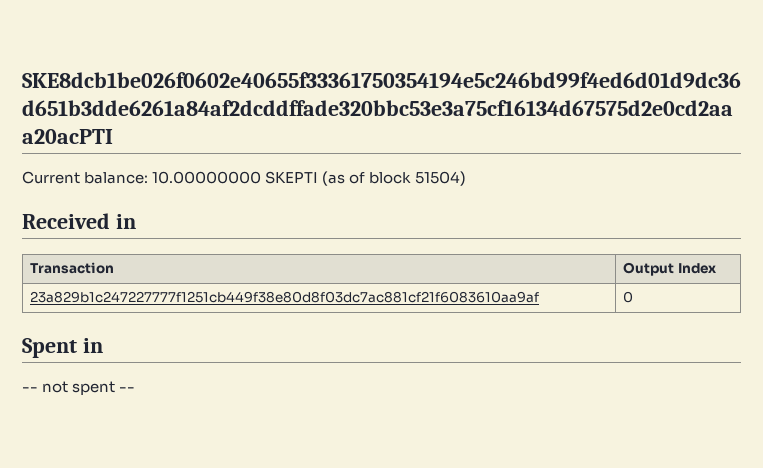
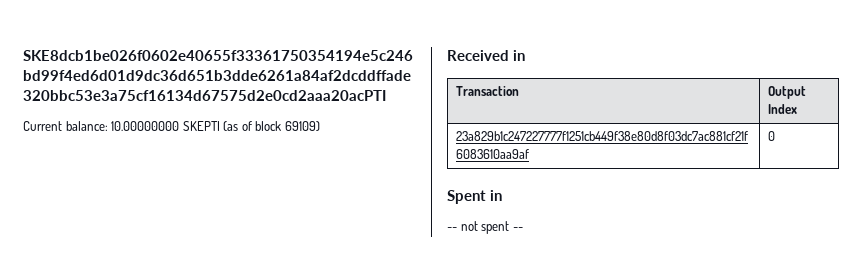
[415,171,467,186] 51504) -> [284,121,320,131] 69109)

